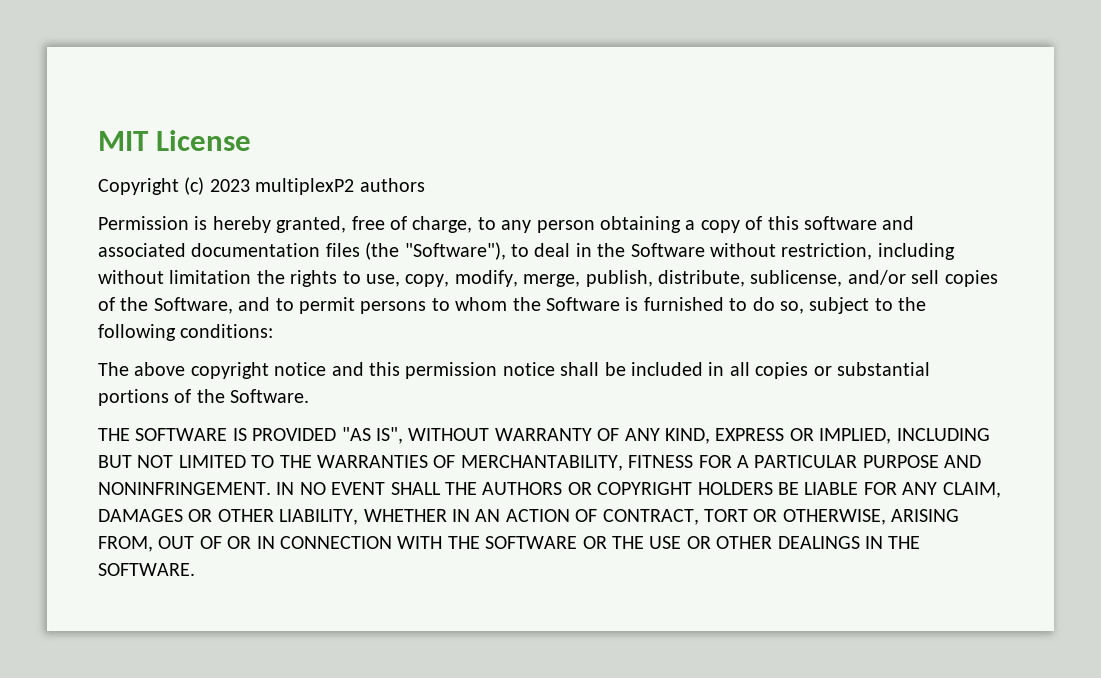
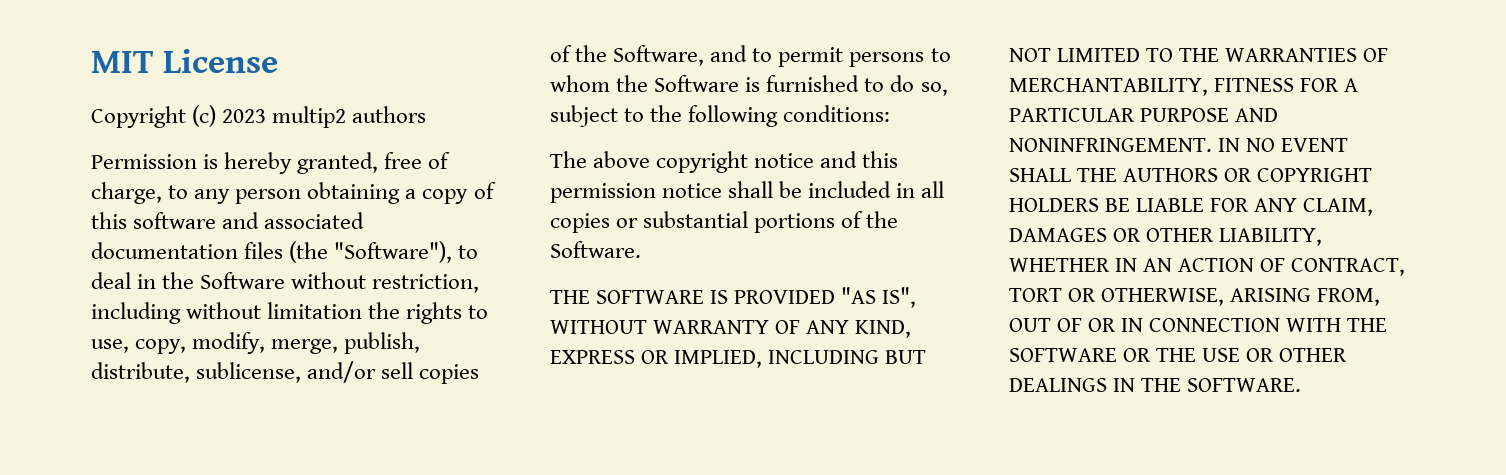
[255,178,355,195] multiplexP2 -> [272,106,347,128] multip2

